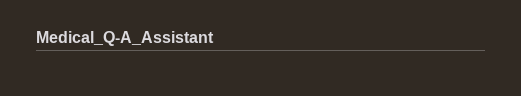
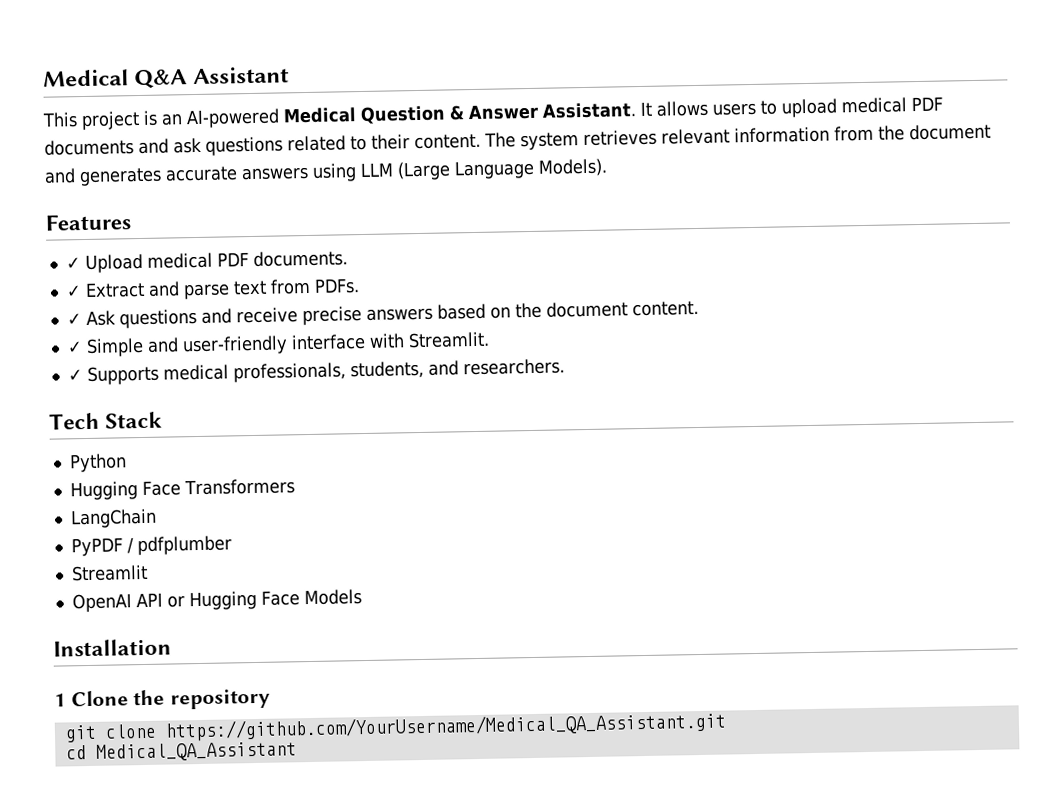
[36,31,214,46] Medical_Q-A_Assistant -> [43,66,289,90] [42,96,943,131] [44,123,991,156] [44,158,608,187] [45,213,131,231] [65,250,348,274] [65,278,360,300] [66,300,699,329] [66,331,490,357] [67,358,565,385] [49,411,163,430] [68,453,127,473] [69,478,295,501] [69,508,157,529] [70,535,232,557] [70,564,148,582] [71,589,362,613] [53,638,172,657] [54,688,271,710] [64,711,727,743] [65,741,297,762] Medical Q&A Assistant // This project is an AI-powered Medical Question & Answer Assistant. It allows users to upload medical PDF documents and ask questions related to their content. The system retrieves relevant information from the document and generates accurate answers using LLM (Large Language Models). // Features // ✓ Upload medical PDF documents. // ✓ Extract and parse text from PDFs. // ✓ Ask questions and receive precise answers based on the document content. // ✓ Simple and user-friendly interface with Streamlit. // ✓ Supports medical professionals, students, and researchers. // Tech Stack // Python // Hugging Face Transformers // LangChain // PyPDF / pdfplumber // Streamlit // OpenAI API or Hugging Face Models // Installation // 1 Clone the repository // git clone https://github.com/YourUsername/Medical_QA_Assistant.git // cd Medical_QA_Assistant

